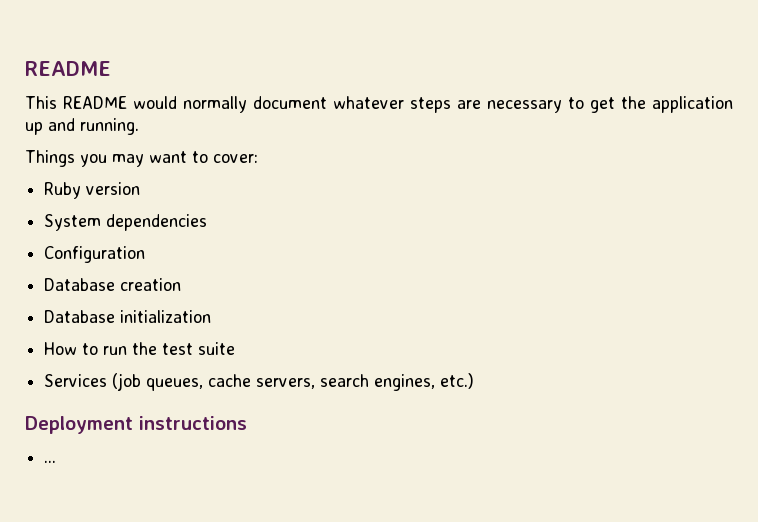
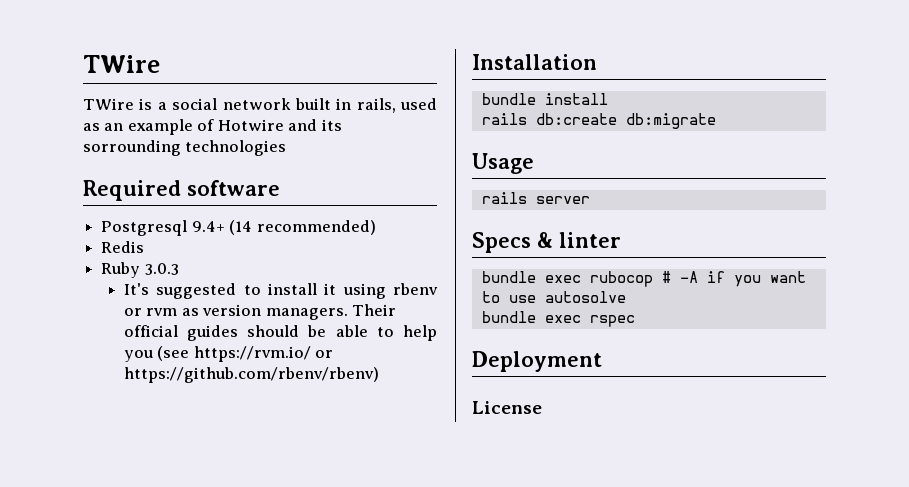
[25,61,111,76] [25,96,733,113] [25,118,139,135] [25,150,258,167] [44,182,141,199] [44,214,208,231] [44,246,146,263] [44,278,182,291] [44,310,212,323] [44,342,236,355] [44,373,475,391] README // This README would normally document whatever steps are necessary to get the application up and running. // Things you may want to cover: // Ruby version // System dependencies // Configuration // Database creation // Database initialization // How to run the test suite // Services (job queues, cache servers, search engines, etc.) -> [83,55,160,73] [83,98,437,113] [83,119,342,135] [83,140,287,156] [83,180,280,201] [101,220,376,236] [101,241,145,253] [101,262,179,278] [123,283,438,299] [123,304,397,320] [123,325,437,341] [123,346,334,362] [123,367,379,383] [472,54,597,70] [481,93,608,105] [481,113,716,129] [472,153,534,174] [481,192,590,204] [472,232,621,253] [481,271,806,287] [481,291,626,303] [481,311,635,327] TWire // TWire is a social network built in rails, used as an example of Hotwire and its sorrounding technologies // Required software // Postgresql 9.4+ (14 recommended) // Redis // Ruby 3.0.3 // It's suggested to install it using rbenv or rvm as version managers. Their official guides should be able to help you (see https://rvm.io/ or https://github.com/rbenv/rbenv) // Installation // bundle install // rails db:create db:migrate // Usage // rails server // Specs & linter // bundle exec rubocop # -A if you want to use autosolve // bundle exec rspec
[139,416,247,430] [44,460,57,463] instructions // ... -> [472,401,542,414] // License

